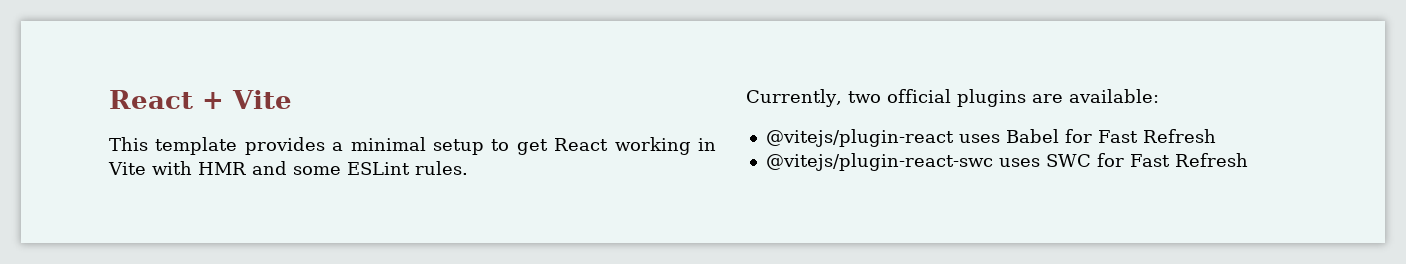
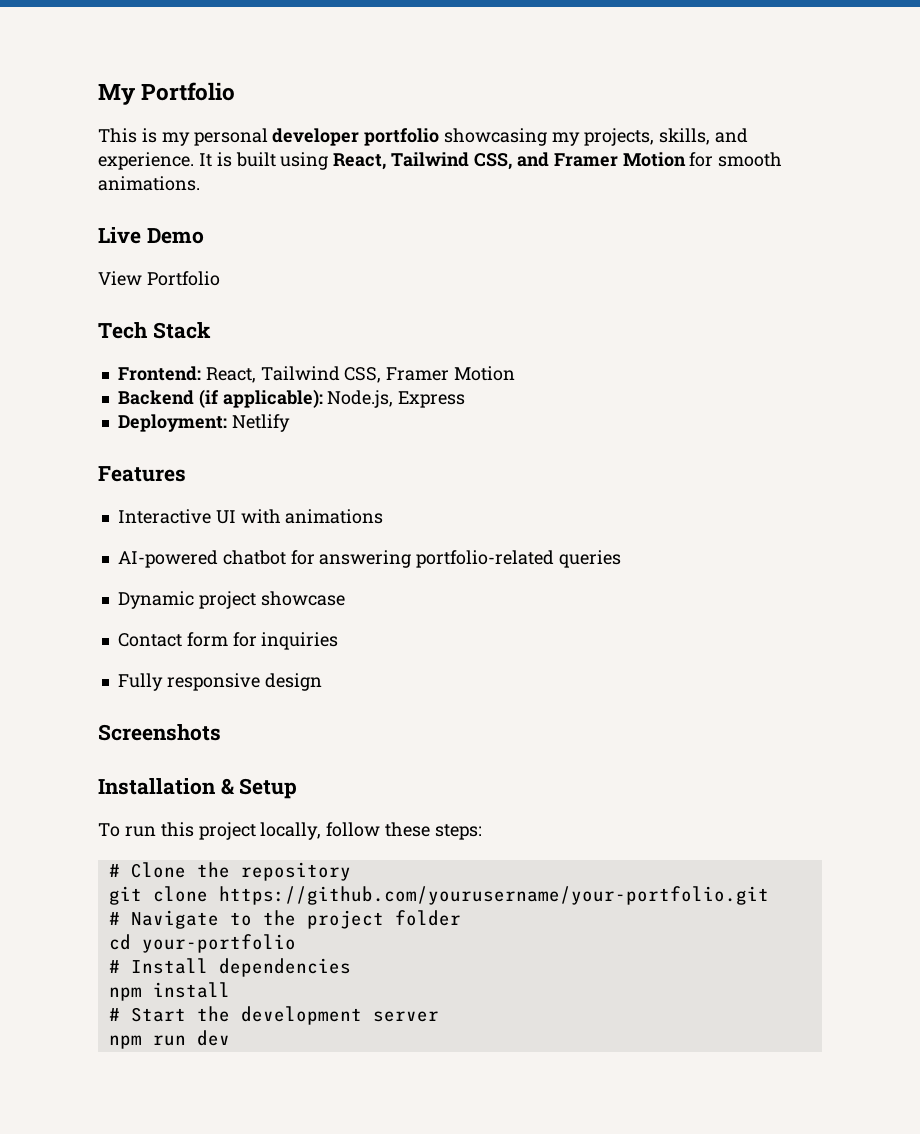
[109,90,292,109] [109,137,716,155] [108,161,468,175] [746,89,1159,107] [765,129,1216,147] [765,153,1248,171] React + Vite // This template provides a minimal setup to get React working in Vite with HMR and some ESLint rules. // Currently, two official plugins are available: // @vitejs/plugin-react uses Babel for Fast Refresh // @vitejs/plugin-react-swc uses SWC for Fast Refresh -> [98,82,236,105] [98,128,748,146] [98,152,783,170] [98,176,200,191] [98,227,204,244] [98,271,220,286] [98,322,211,339] [117,366,516,383] [117,389,466,408] [117,414,290,432] [98,466,186,482] [117,509,384,524] [117,550,622,568] [117,591,345,609] [117,632,339,650] [117,673,322,691] [98,724,221,741] [98,778,298,799] [98,822,483,840] [108,862,351,881] [108,886,769,905] [108,910,461,929] [108,934,296,953] [108,958,351,977] [108,982,230,1001] [108,1006,439,1025] [108,1030,230,1049] My Portfolio // This is my personal developer portfolio showcasing my projects, skills, and experience. It is built using React, Tailwind CSS, and Framer Motion for smooth animations. // Live Demo // View Portfolio // Tech Stack // Frontend: React, Tailwind CSS, Framer Motion // Backend (if applicable): Node.js, Express // Deployment: Netlify // Features // Interactive UI with animations // AI-powered chatbot for answering portfolio-related queries // Dynamic project showcase // Contact form for inquiries // Fully responsive design // Screenshots // Installation & Setup // To run this project locally, follow these steps: // # Clone the repository // git clone https://github.com/yourusername/your-portfolio.git // # Navigate to the project folder // cd your-portfolio // # Install dependencies // npm install // # Start the development server // npm run dev

